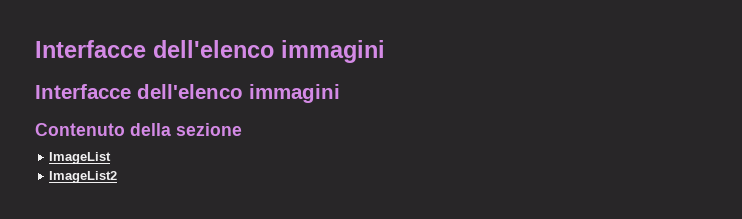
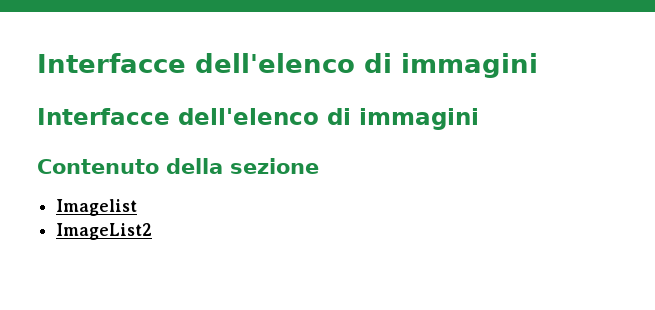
[35,40,274,58] Interfacce dell'elenco -> [37,53,392,73] Interfacce dell'elenco di
(243, 91) none -> [327,108,351,125] di
[49,152,112,164] ImageList -> [56,199,138,216] Imagelist

